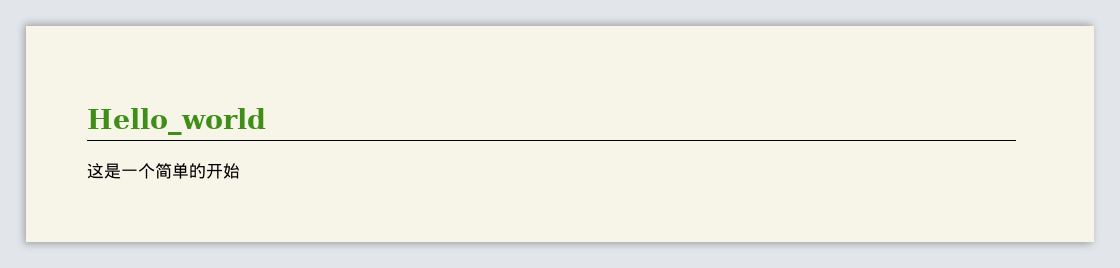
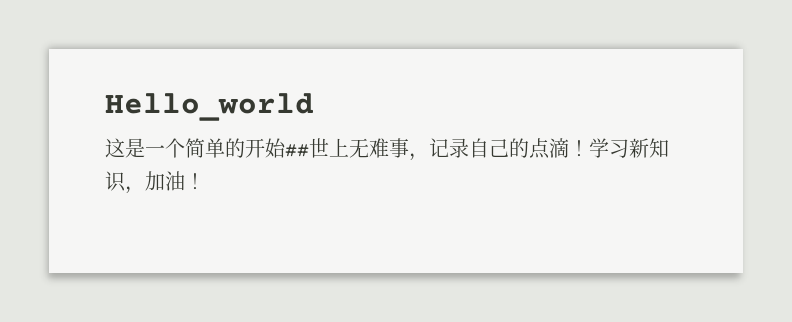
(240, 171) none -> [285,138,669,161] [105,171,205,194] ##世上无难事，记录自己的点滴！学习新知识，加油！

